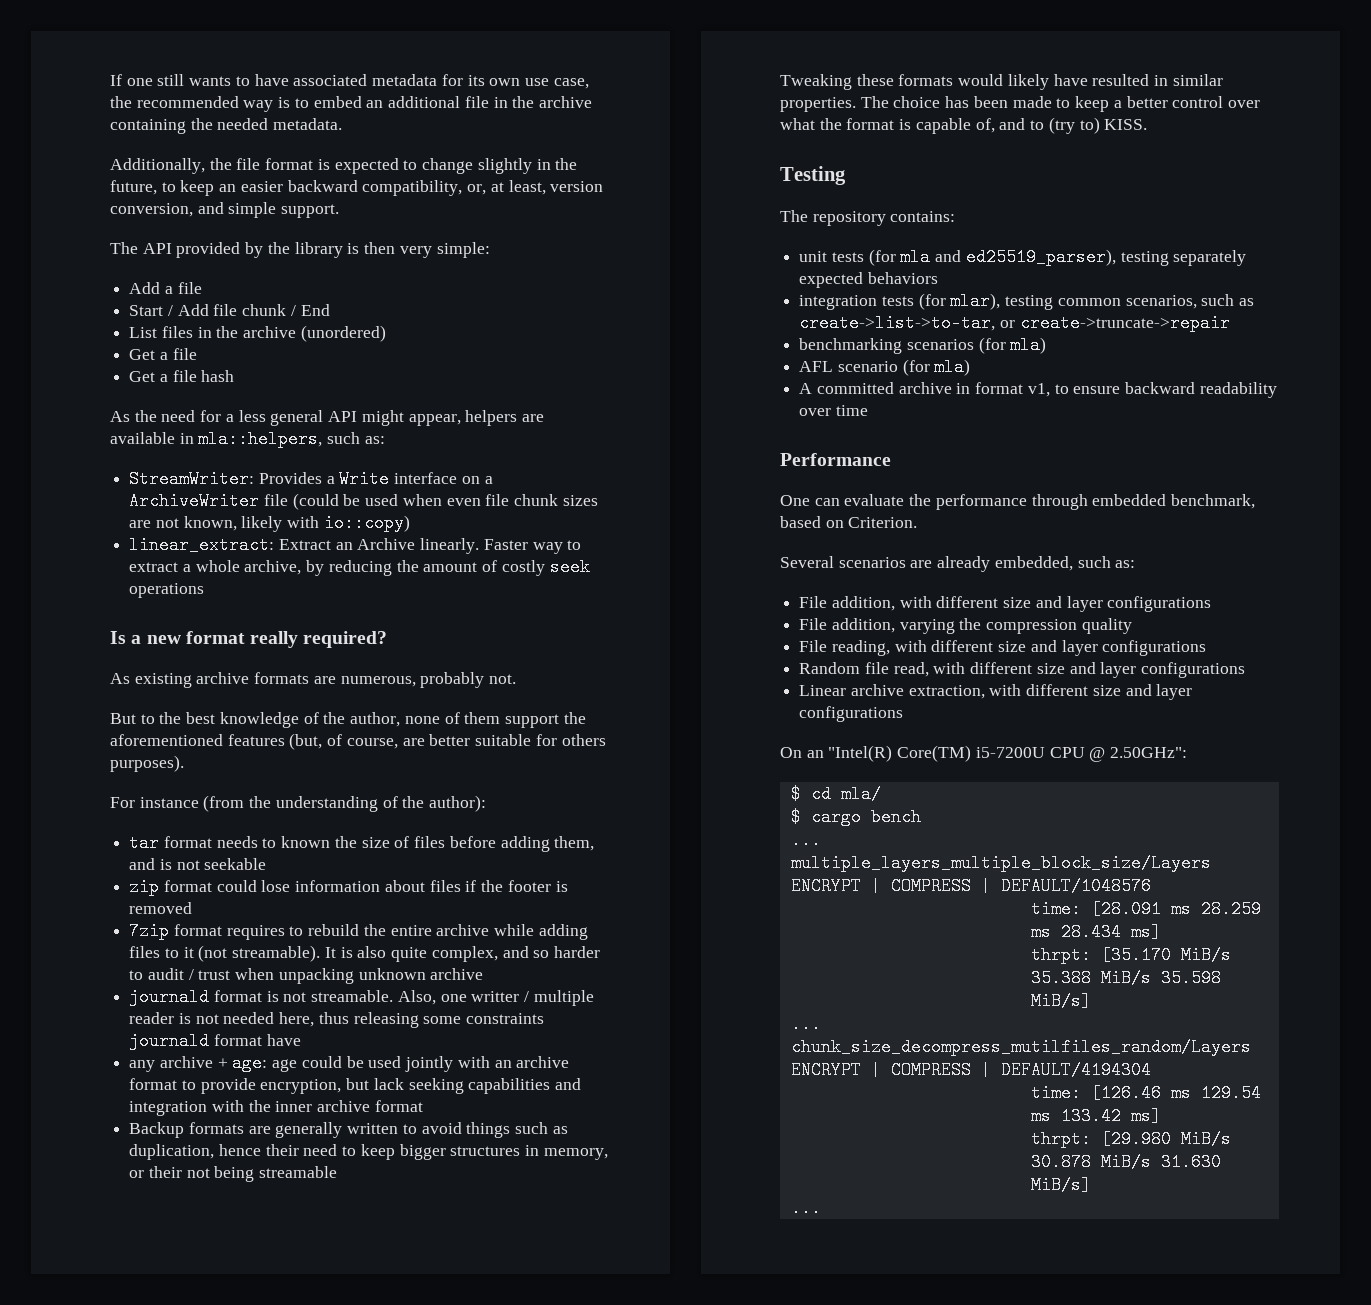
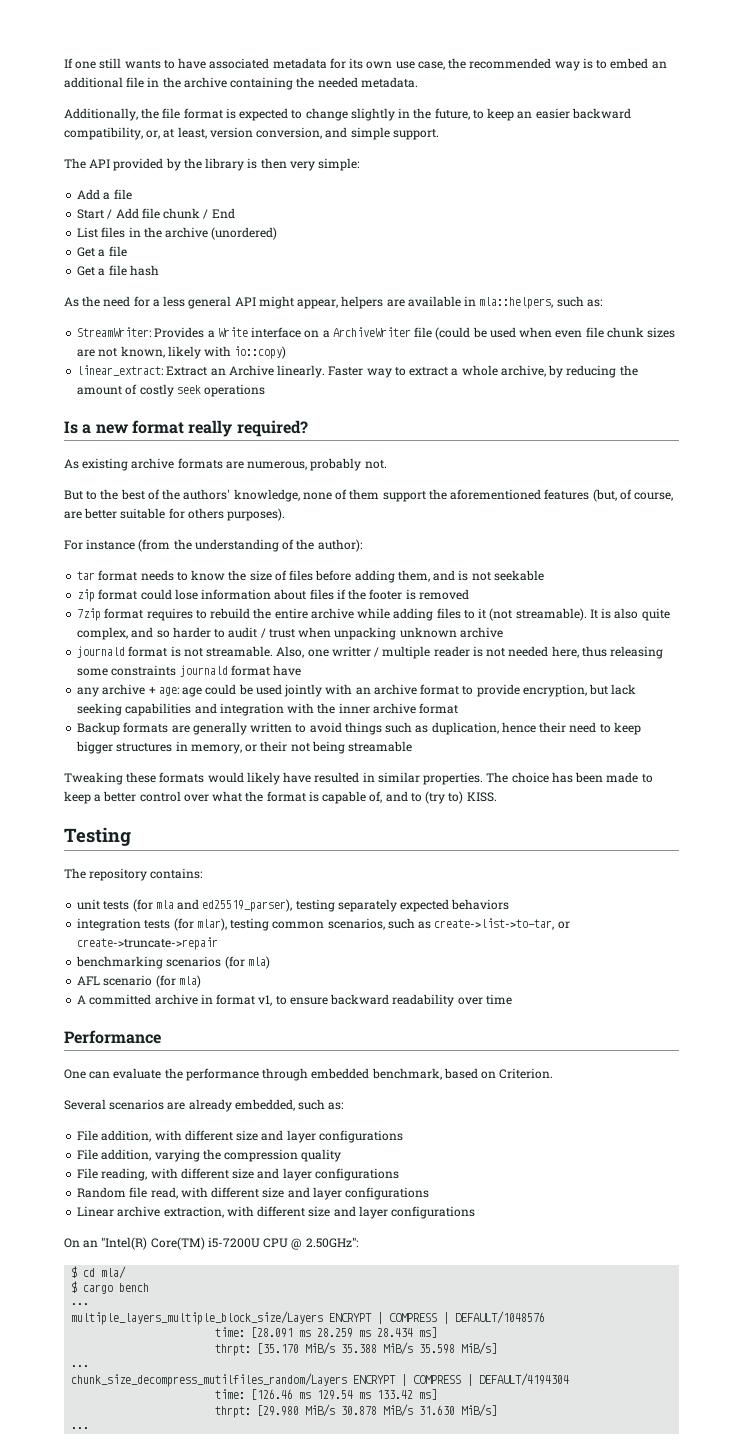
[219,712,401,728] knowledge of the author, -> [147,489,300,502] of the authors' knowledge,
[281,836,331,848] known -> [191,570,226,581] know

